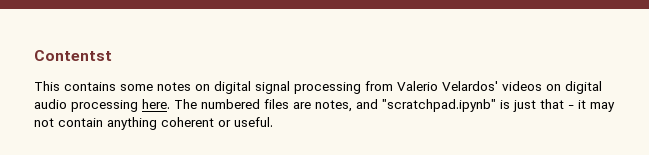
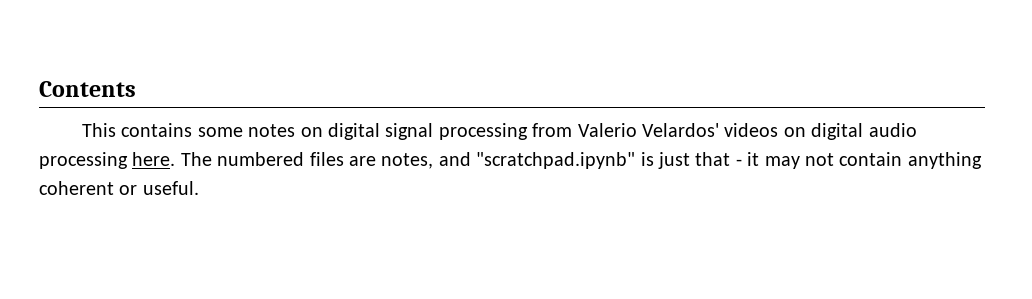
[34,50,112,61] Contentst -> [39,81,136,97] Contents

